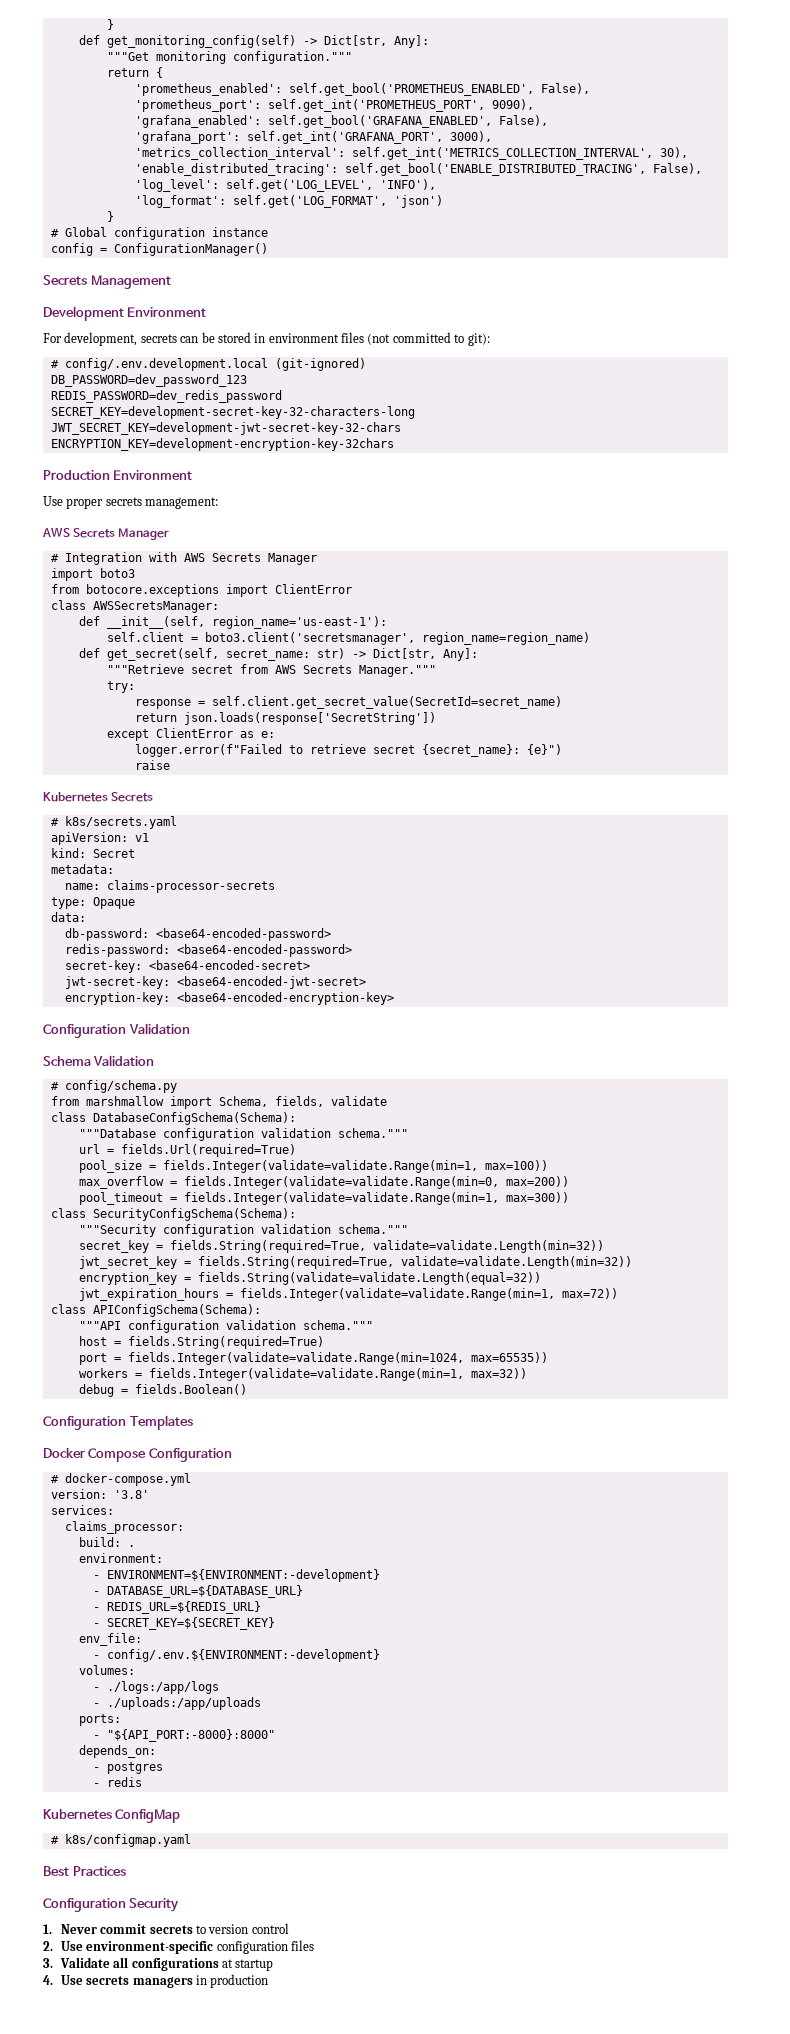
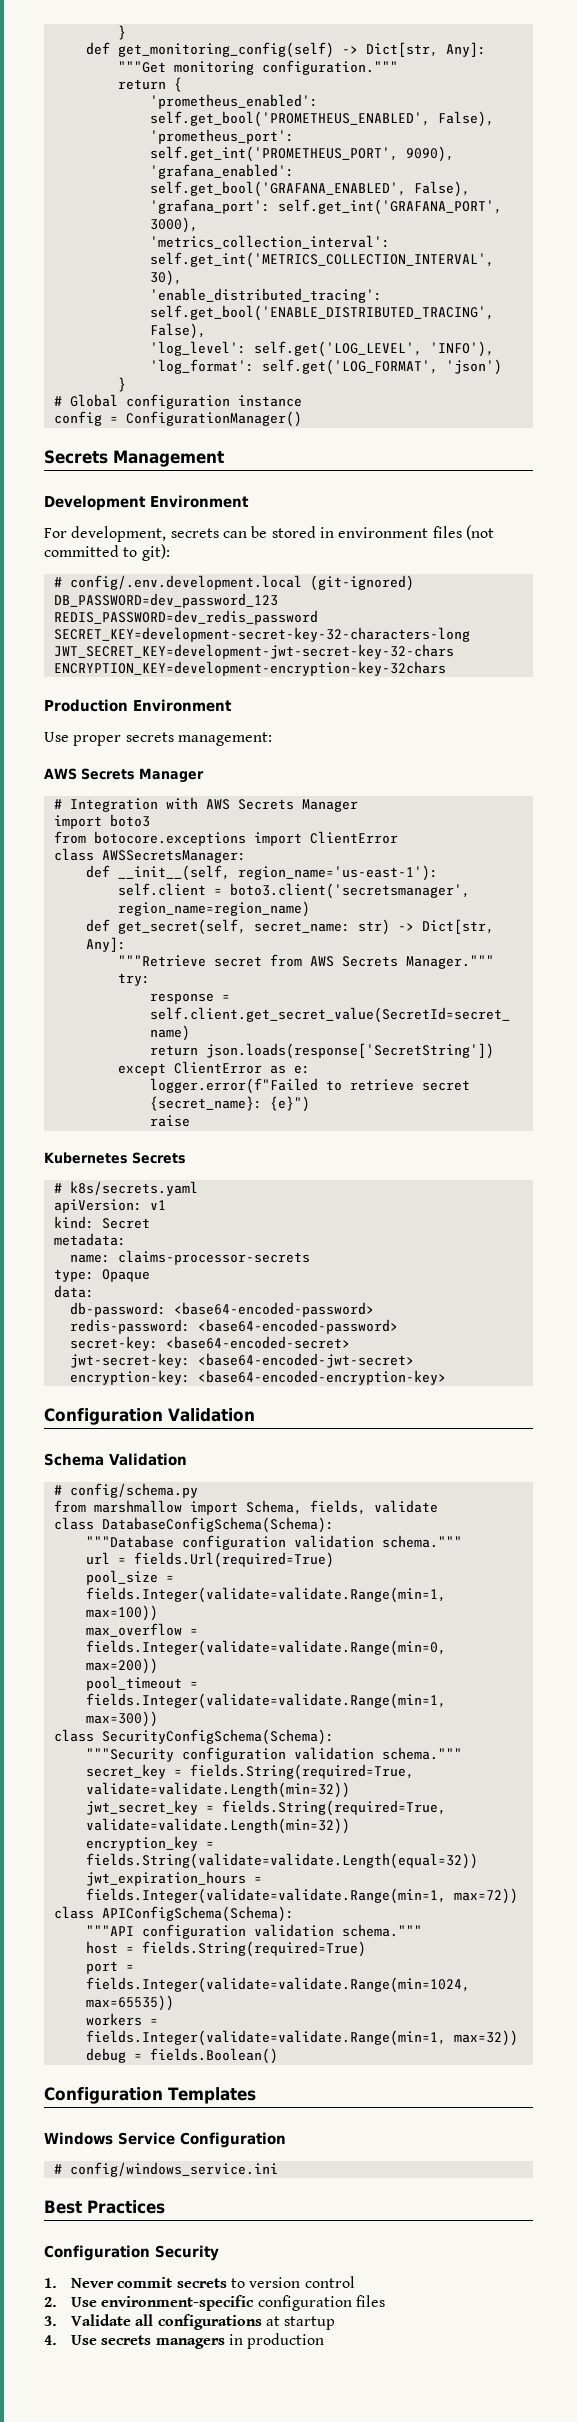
[43,1448,147,1462] Docker Compose -> [44,2132,175,2145] Windows Service
[64,1473,191,1486] [50,1489,149,1499] [50,1505,114,1515] [64,1521,184,1534] [78,1537,135,1547] [78,1553,163,1563] [92,1569,380,1582] [92,1585,303,1598] [92,1601,261,1614] [92,1617,275,1630] [78,1633,142,1646] [92,1649,380,1662] [78,1665,135,1675] [92,1681,219,1694] [92,1697,261,1710] [78,1714,121,1726] [92,1729,275,1742] [78,1745,156,1758] [92,1762,163,1774] [92,1777,142,1787] [43,1809,181,1823] [50,1834,191,1847] docker-compose.yml // version: '3.8' // services: // claims_processor: // build: . // environment: // - ENVIRONMENT=${ENVIRONMENT:-development} // - DATABASE_URL=${DATABASE_URL} // - REDIS_URL=${REDIS_URL} // - SECRET_KEY=${SECRET_KEY} // env_file: // - config/.env.${ENVIRONMENT:-development} // volumes: // - ./logs:/app/logs // - ./uploads:/app/uploads // ports: // - "${API_PORT:-8000}:8000" // depends_on: // - postgres // - redis // Kubernetes ConfigMap // # k8s/configmap.yaml -> [69,2162,278,2177] config/windows_service.ini

